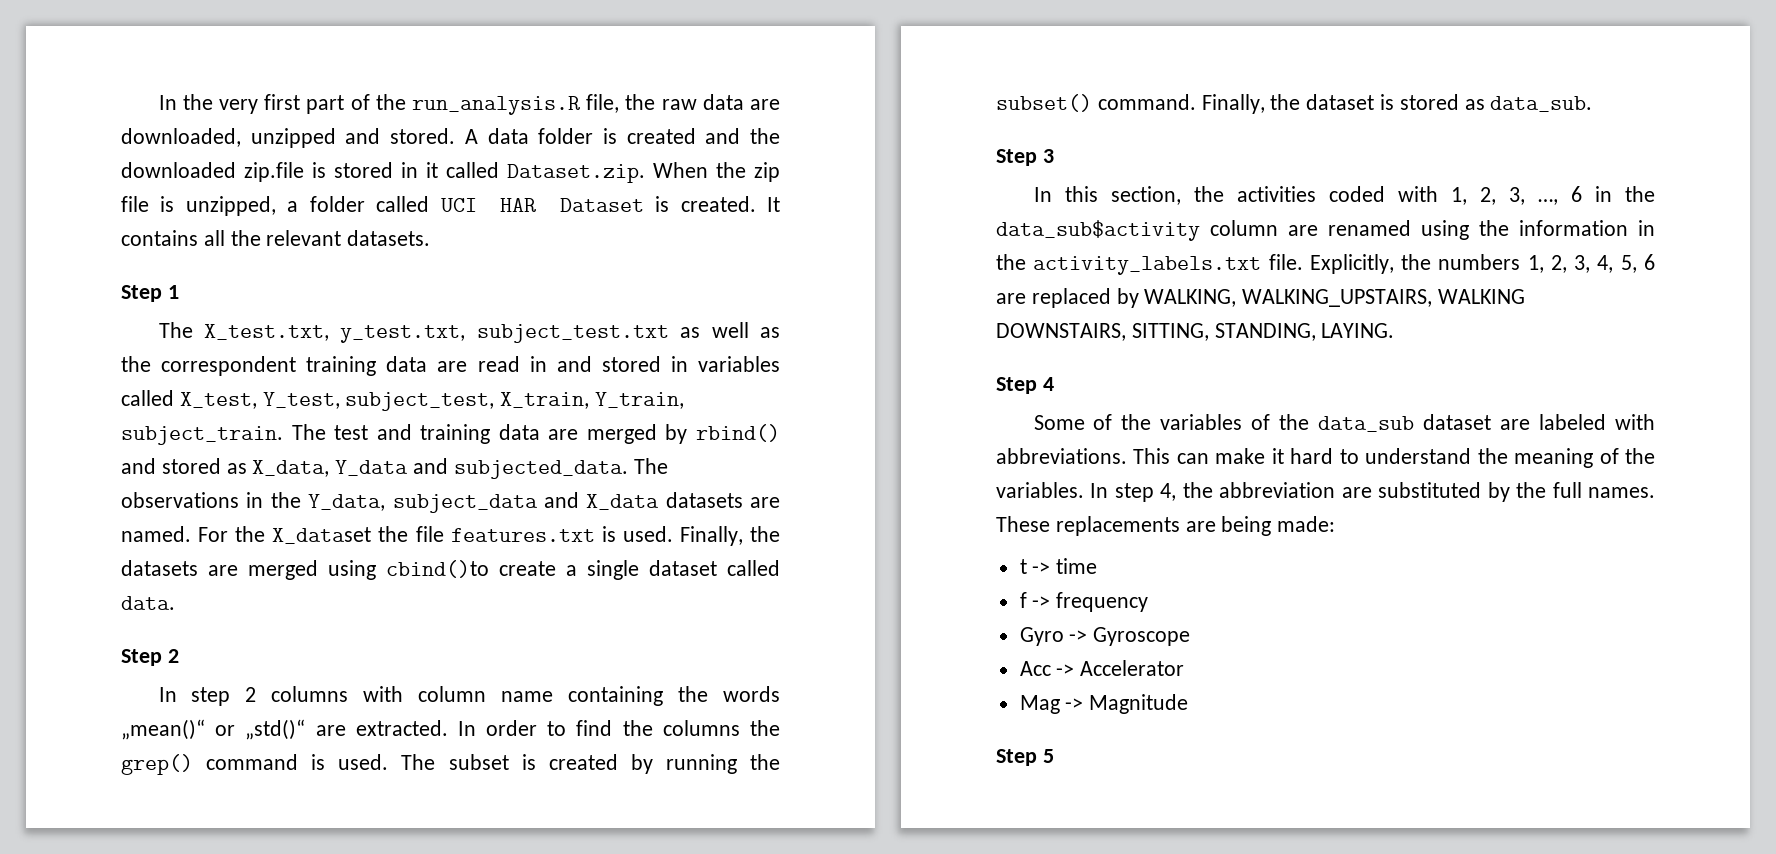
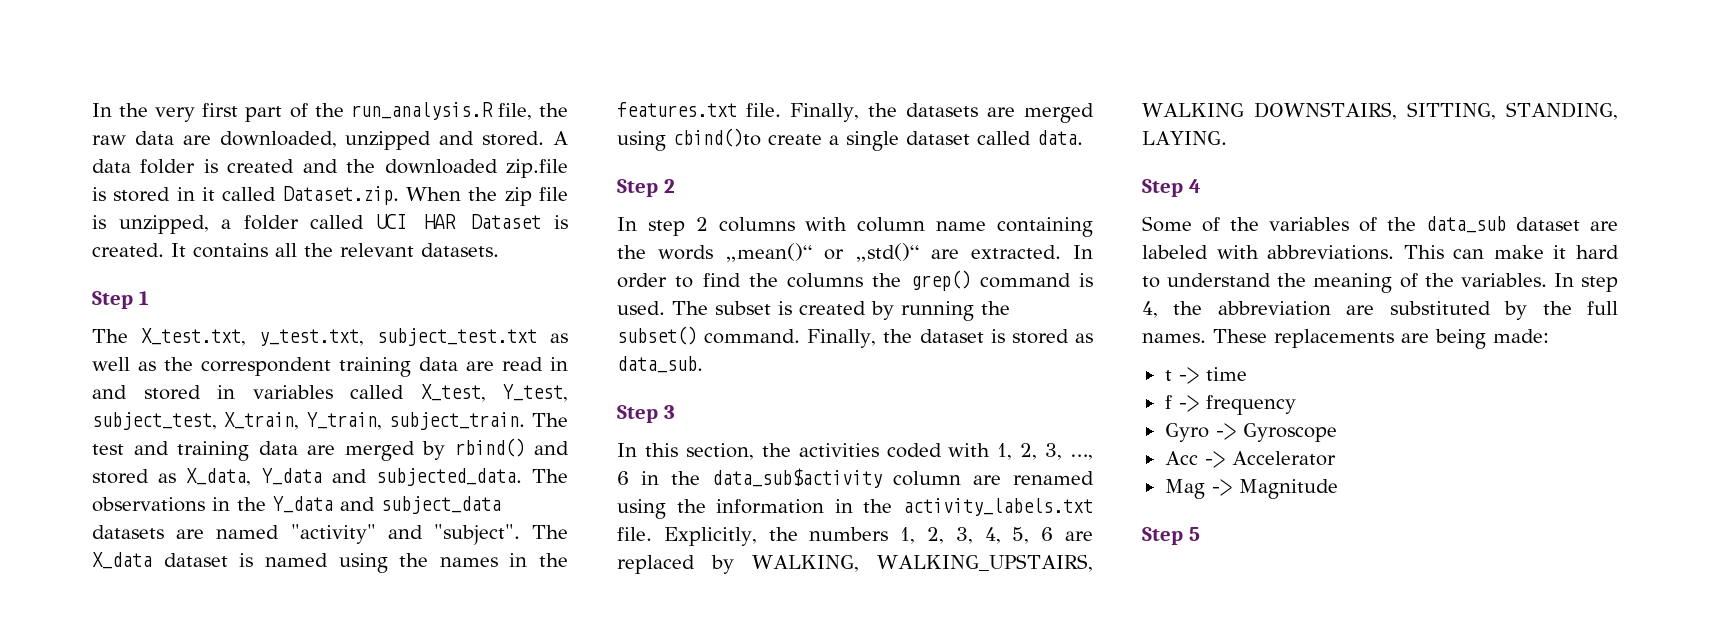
[308,492,780,513] [121,526,673,544] Y_data, subject_data and X_data datasets are named. For the X_dataset the file features.txt is used. -> [273,496,501,514] [92,524,568,545] [92,552,568,573] [617,102,782,117] Y_data and subject_data datasets are named "activity" and "subject". The X_data dataset is named using the names in the features.txt file.

